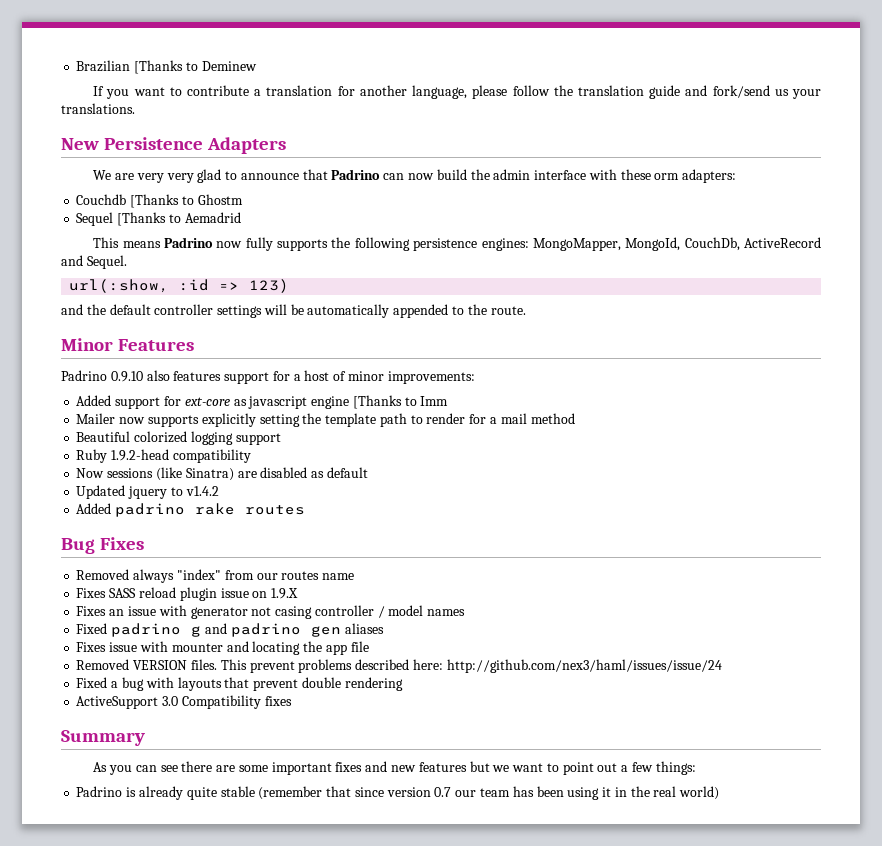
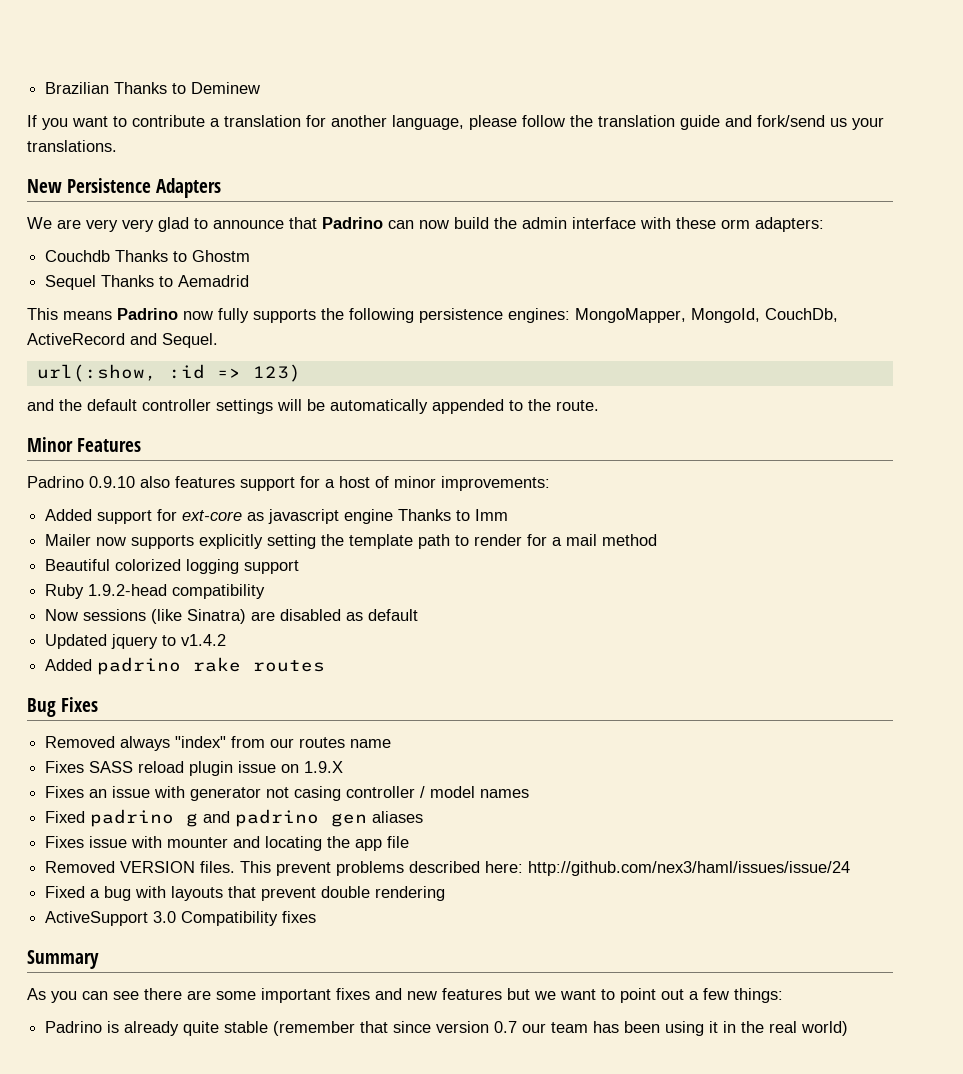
[134,60,184,74] [Thanks -> [114,82,168,94] Thanks
[130,194,180,208] [Thanks -> [115,250,169,262] Thanks
[117,212,167,226] [Thanks -> [101,275,155,287] Thanks
[352,395,402,409] [Thanks -> [398,509,452,521] Thanks

